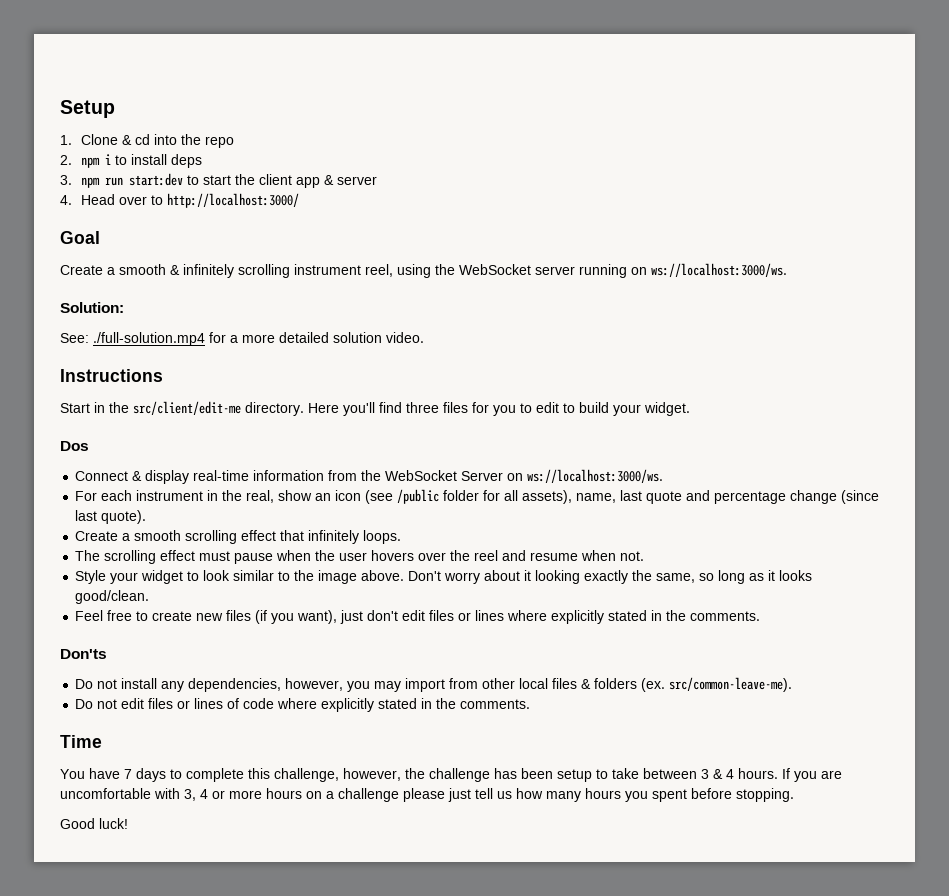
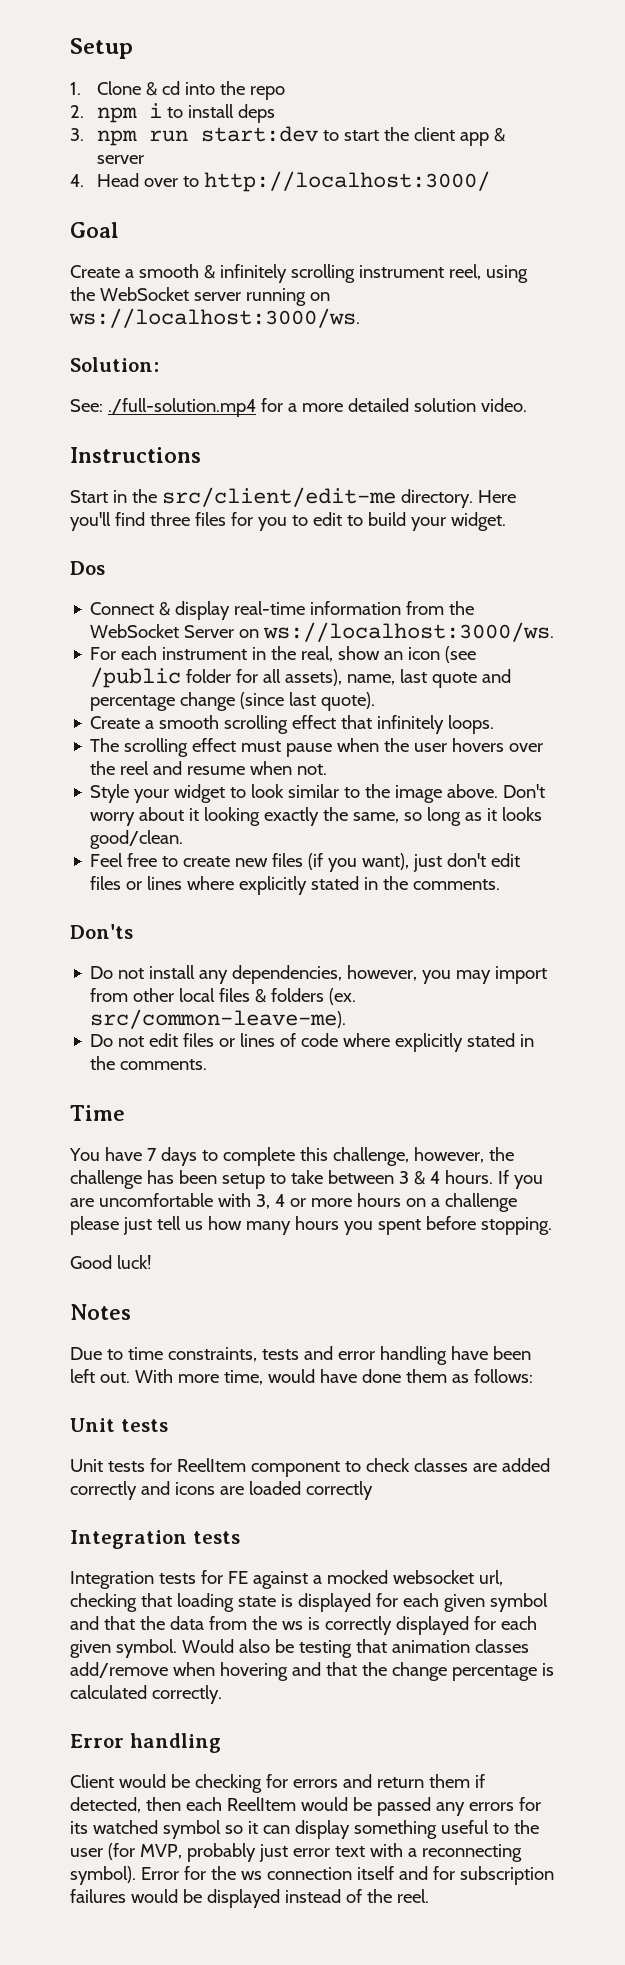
(128, 823) none -> [70,1304,131,1320] [70,1346,531,1365] [70,1369,533,1385] [70,1418,168,1432] [70,1458,550,1477] [70,1481,373,1500] [70,1530,240,1549] [70,1570,503,1589] [70,1593,548,1612] [70,1616,537,1635] [70,1639,529,1658] [70,1662,554,1681] [70,1685,222,1704] [70,1733,221,1753] [70,1774,485,1793] [70,1797,541,1816] [70,1820,539,1839] [70,1843,522,1862] [70,1866,554,1885] [70,1889,429,1908] // Notes // Due to time constraints, tests and error handling have been left out. With more time, would have done them as follows: // Unit tests // Unit tests for ReelItem component to check classes are added correctly and icons are loaded correctly // Integration tests // Integration tests for FE against a mocked websocket url, checking that loading state is displayed for each given symbol and that the data from the ws is correctly displayed for each given symbol. Would also be testing that animation classes add/remove when hovering and that the change percentage is calculated correctly. // Error handling // Client would be checking for errors and return them if detected, then each ReelItem would be passed any errors for its watched symbol so it can display something useful to the user (for MVP, probably just error text with a reconnecting symbol). Error for the ws connection itself and for subscription failures would be displayed instead of the reel.

